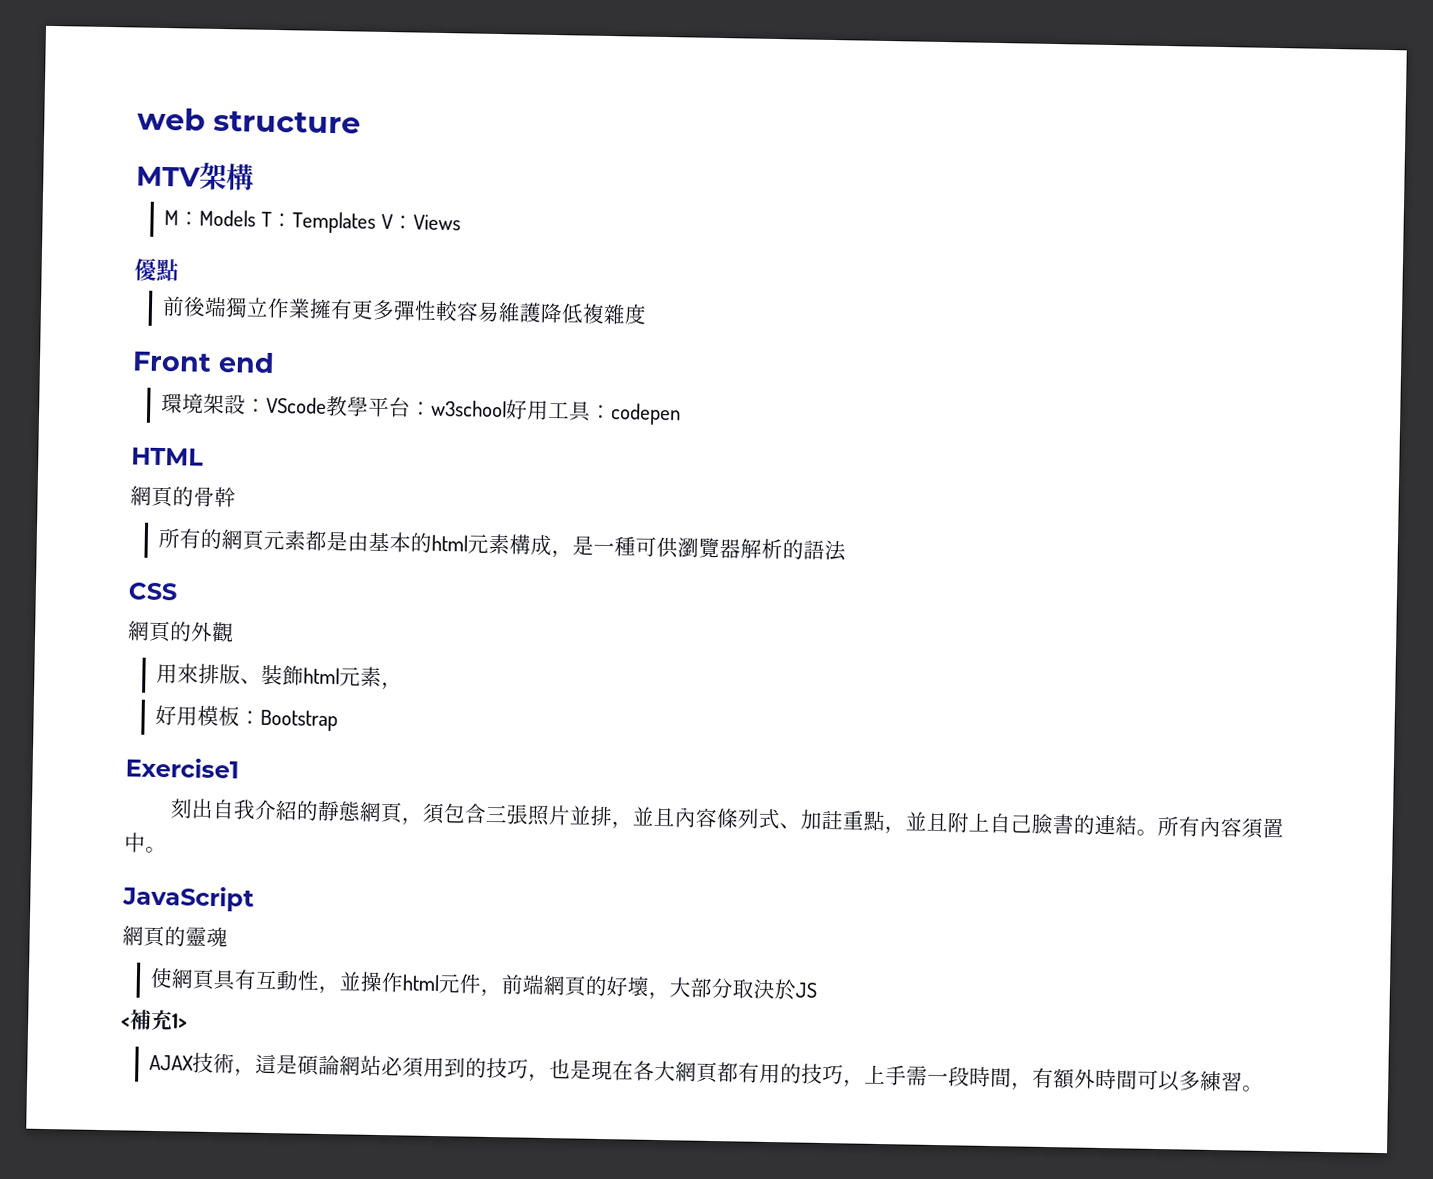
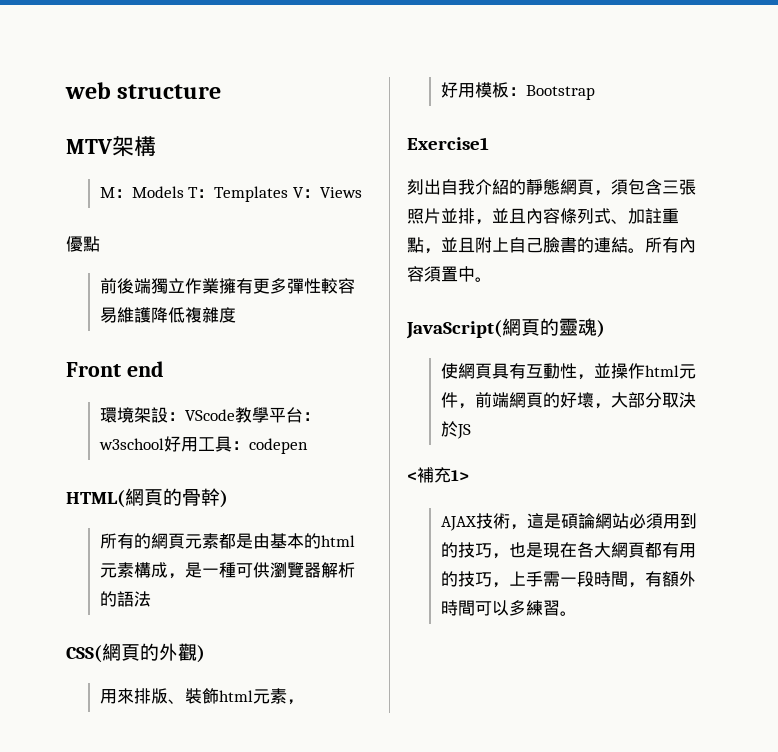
[131,447,204,466] HTML // -> [66,490,125,508] HTML(
(236, 497) none -> [220,490,228,508] )
[128,582,178,601] CSS // -> [66,645,102,663] CSS(
(234, 632) none -> [197,645,205,663] )
[122,885,255,912] JavaScript // -> [406,320,502,339] JavaScript(
(228, 937) none -> [597,320,605,338] )

